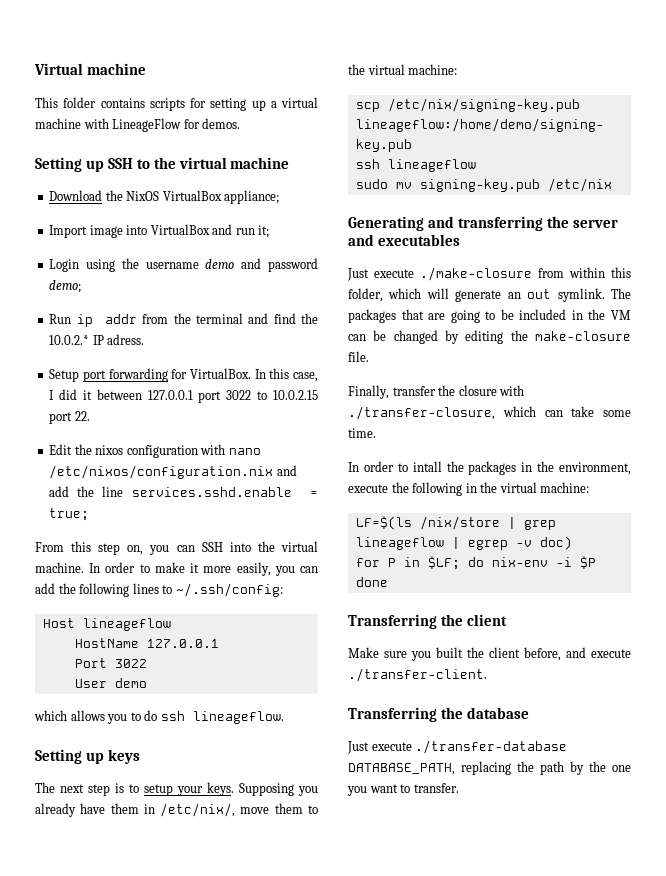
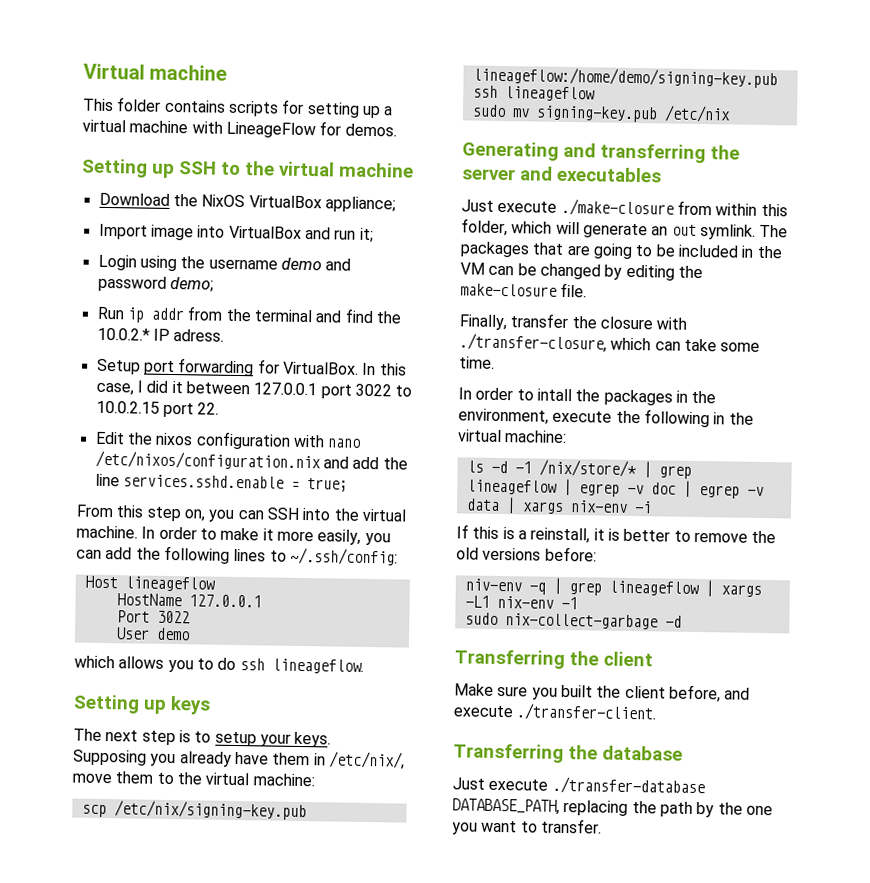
[355,516,500,530] LF=$(ls /nix/store -> [466,459,637,478] ls -d -1 /nix/store/*
[539,536,572,550] [355,556,596,570] [355,577,388,587] doc) // for P in $LF; do nix-env -i $P done -> [650,480,764,499] [465,497,652,514] [456,524,777,544] [456,546,597,562] [464,577,762,597] [464,595,578,610] [464,612,682,630] doc | egrep -v data | xargs nix-env -i // If this is a reinstall, it is better to remove the old versions before: // niv-env -q | grep lineageflow | xargs -L1 nix-env -1 // sudo nix-collect-garbage -d

